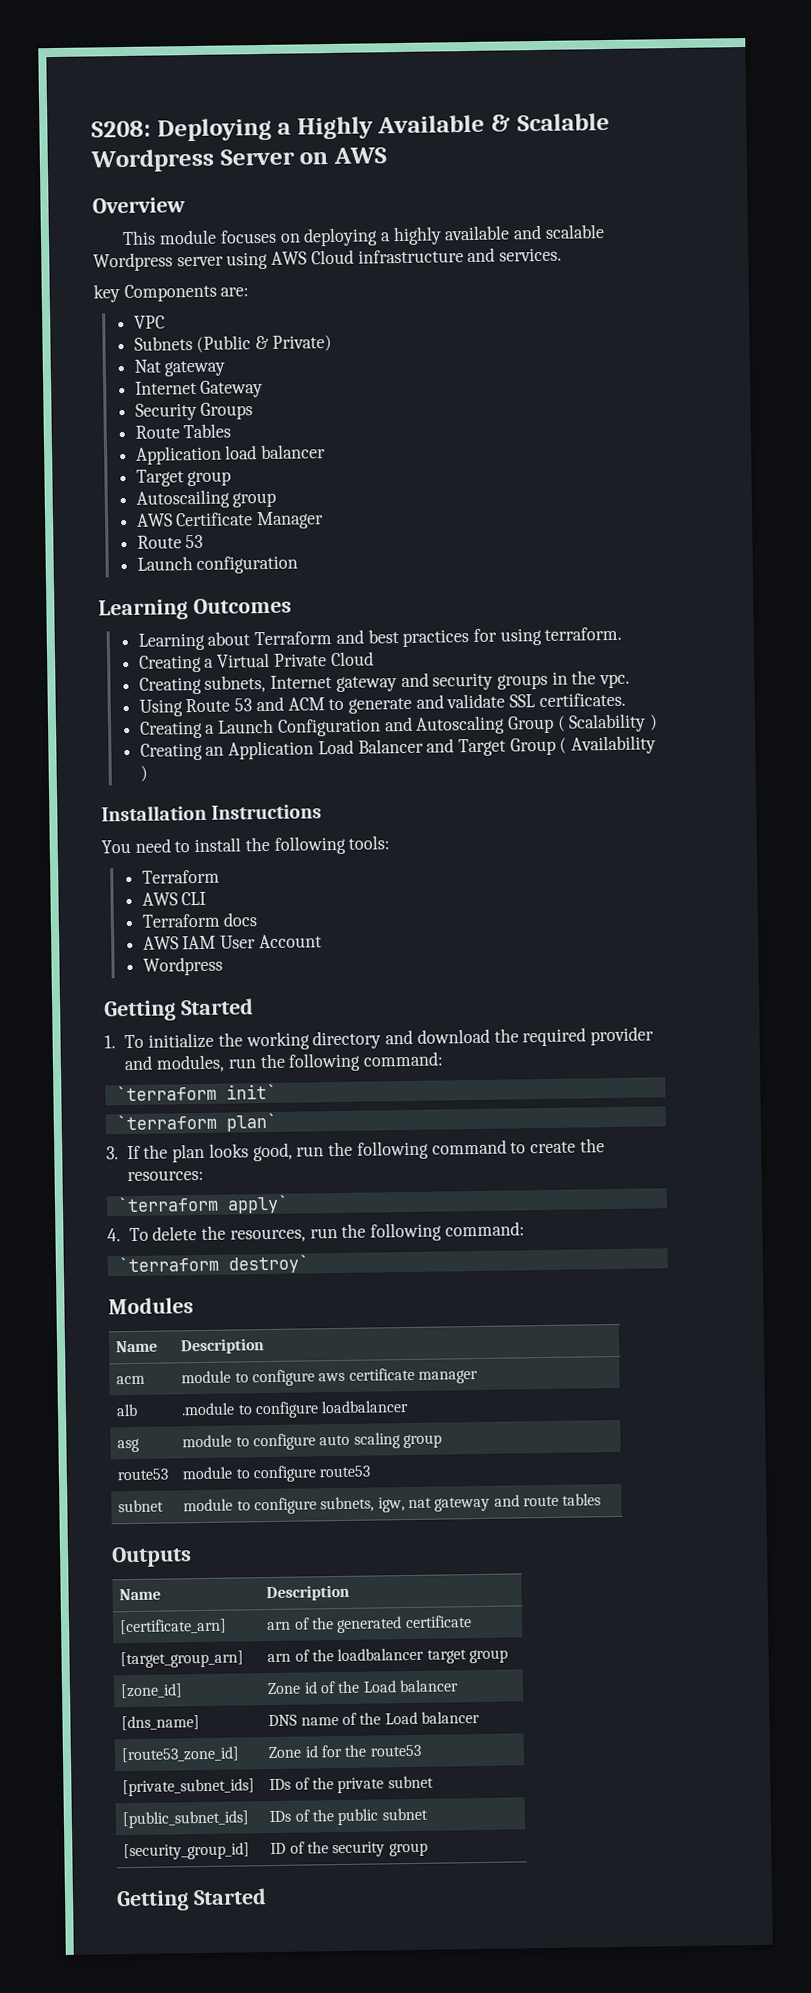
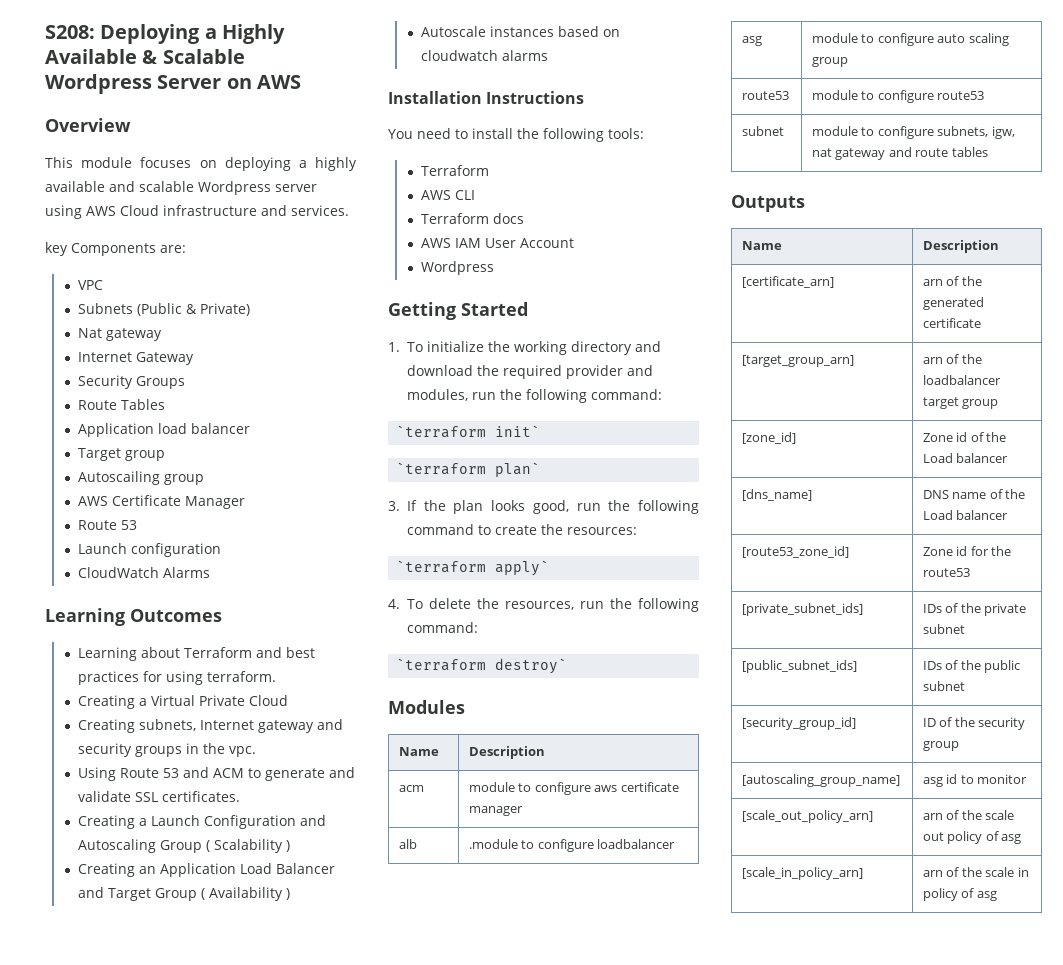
(299, 564) none -> [77,567,210,578] // CloudWatch Alarms
(148, 773) none -> [420,26,620,37] [420,50,548,61] // Autoscale instances based on cloudwatch alarms
[116,1888,267,1912] // Getting Started -> [742,774,901,787] [923,774,1028,787] [742,810,874,823] [923,810,1015,820] [923,831,1022,844] [742,867,864,880] [923,867,1029,877] [923,888,997,901] // [autoscaling_group_name] | asg id to monitor // [scale_out_policy_arn] | arn of the scale out policy of asg // [scale_in_policy_arn] | arn of the scale in policy of asg

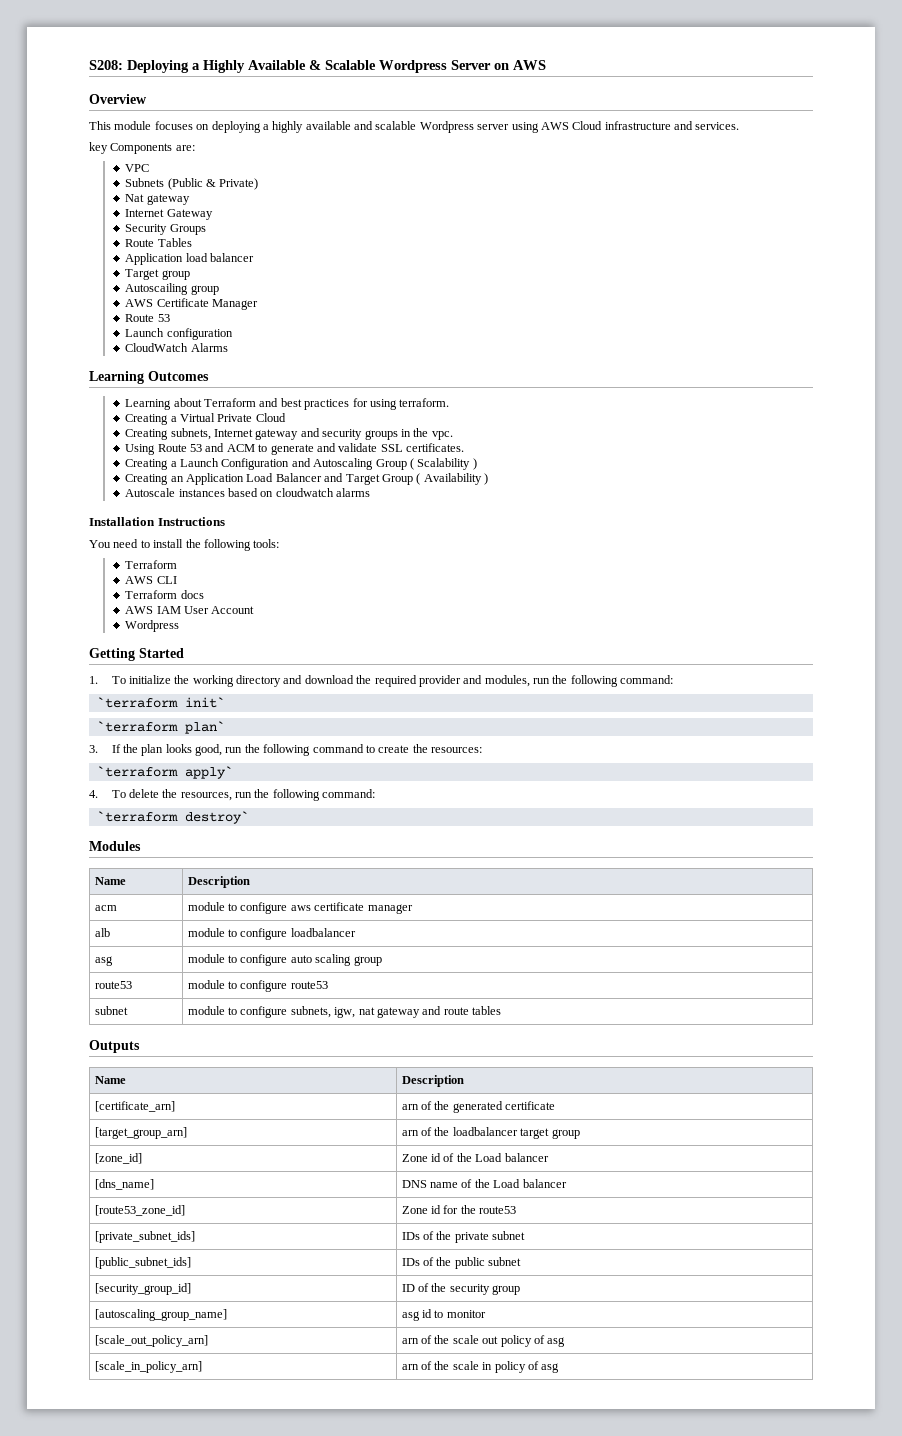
[469,839,519,849] .module -> [187,928,225,937] module

